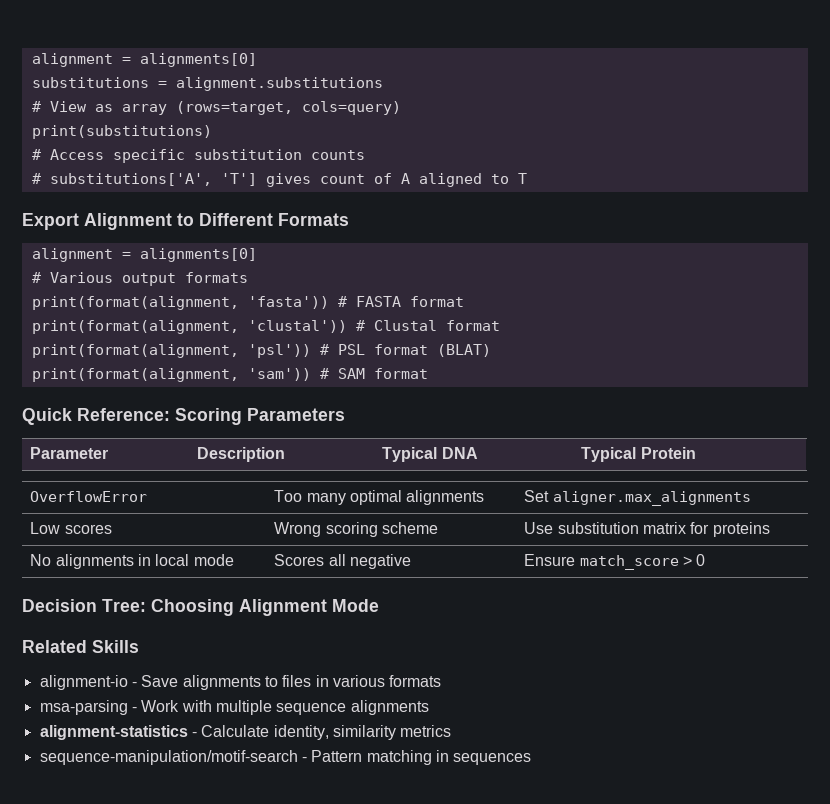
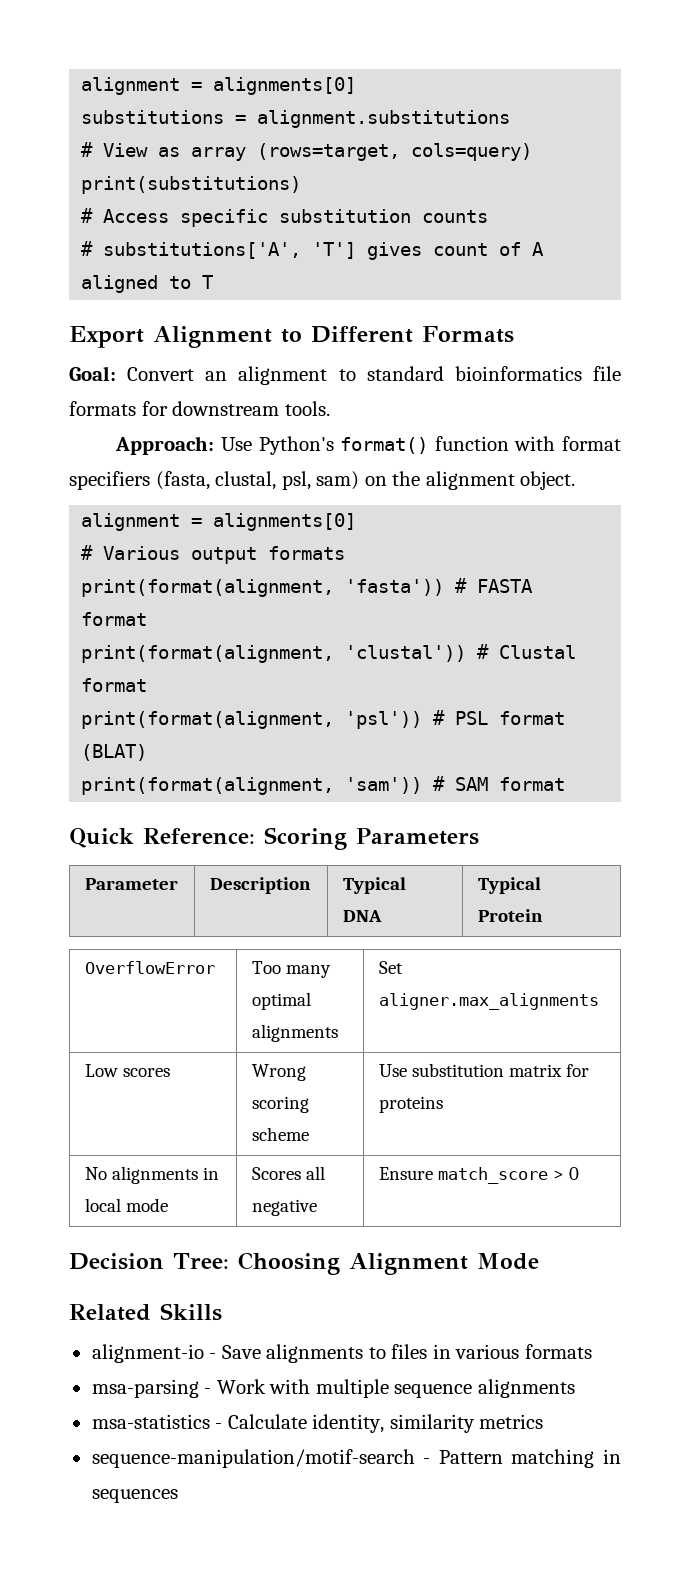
(349, 219) none -> [69,366,621,385] [69,401,330,416] [115,436,621,455] [69,471,576,490] // Goal: Convert an alignment to standard bioinformatics file formats for downstream tools. // Approach: Use Python's format() function with format specifiers (fasta, clustal, psl, sam) on the alignment object.
[39,725,188,740] alignment-statistics -> [91,1414,210,1429] msa-statistics

